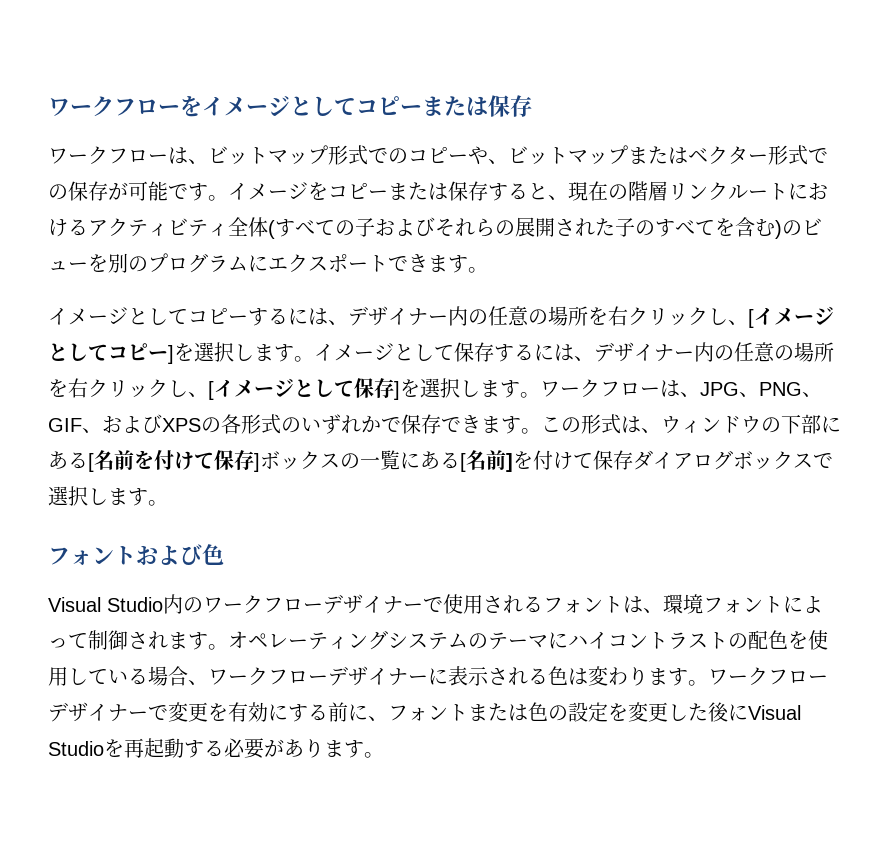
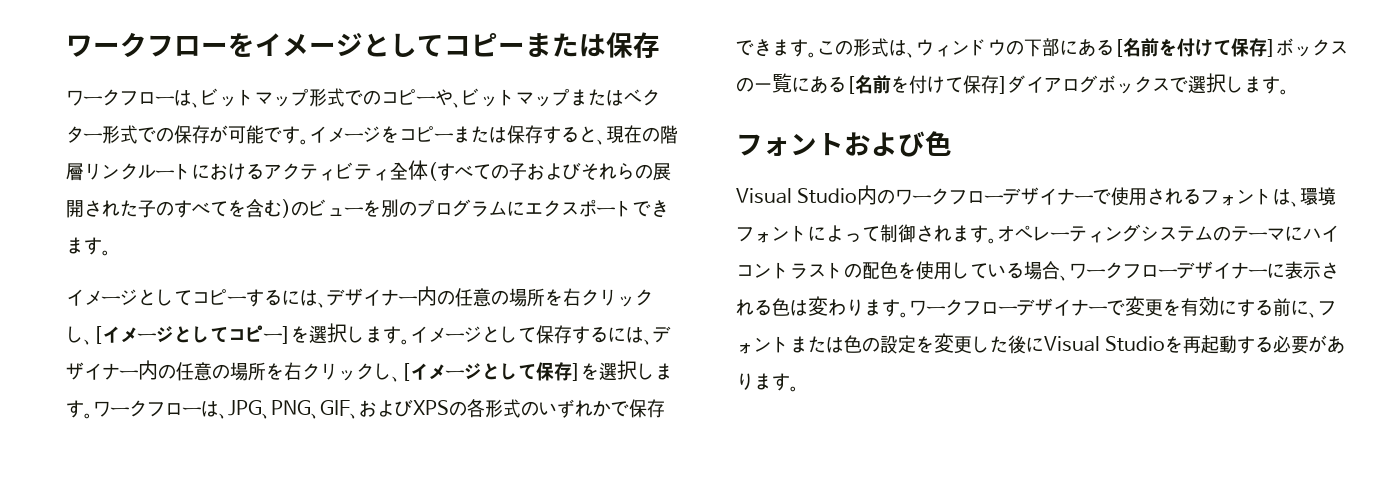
[506,450,633,472] ]を付けて保存 -> [891,75,1008,94] を付けて保存]

